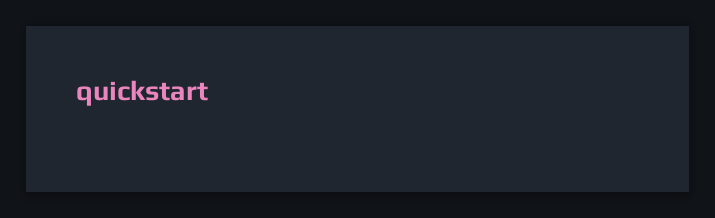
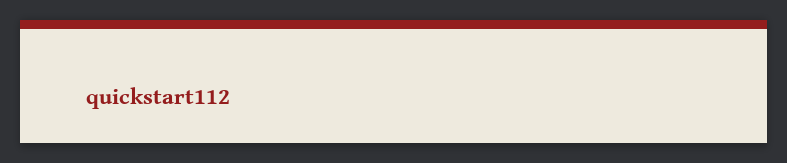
[76,80,208,106] quickstart -> [86,87,230,109] quickstart112

